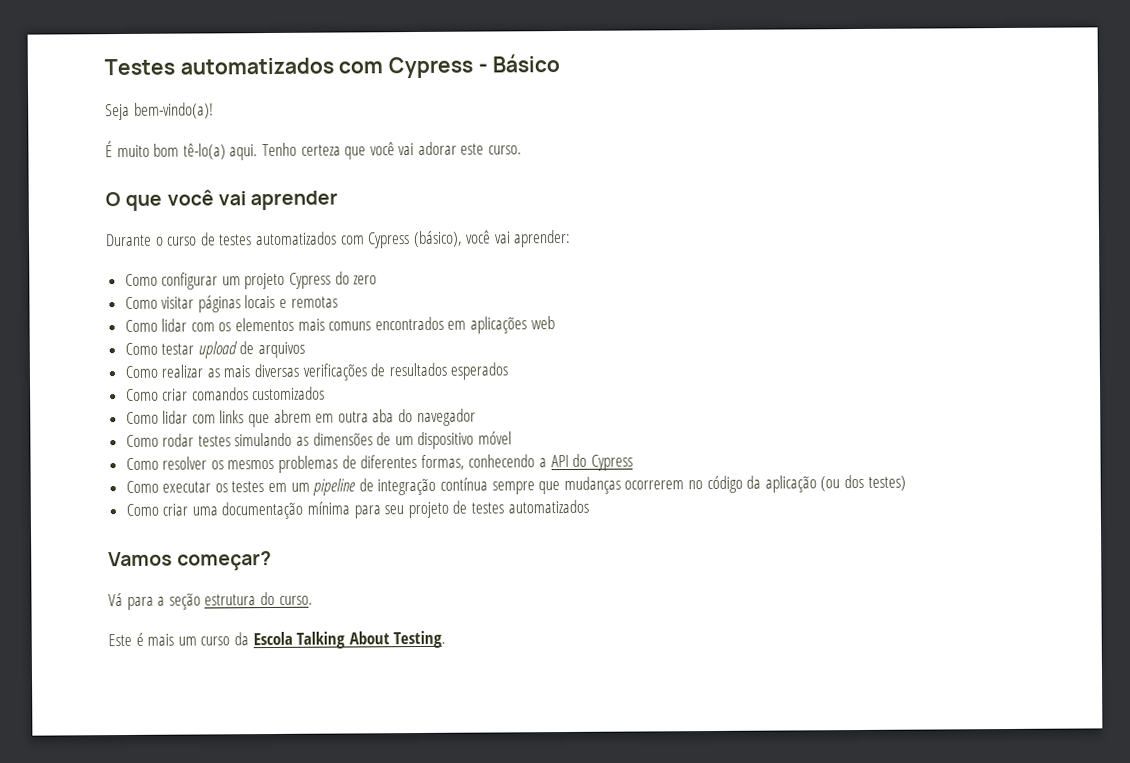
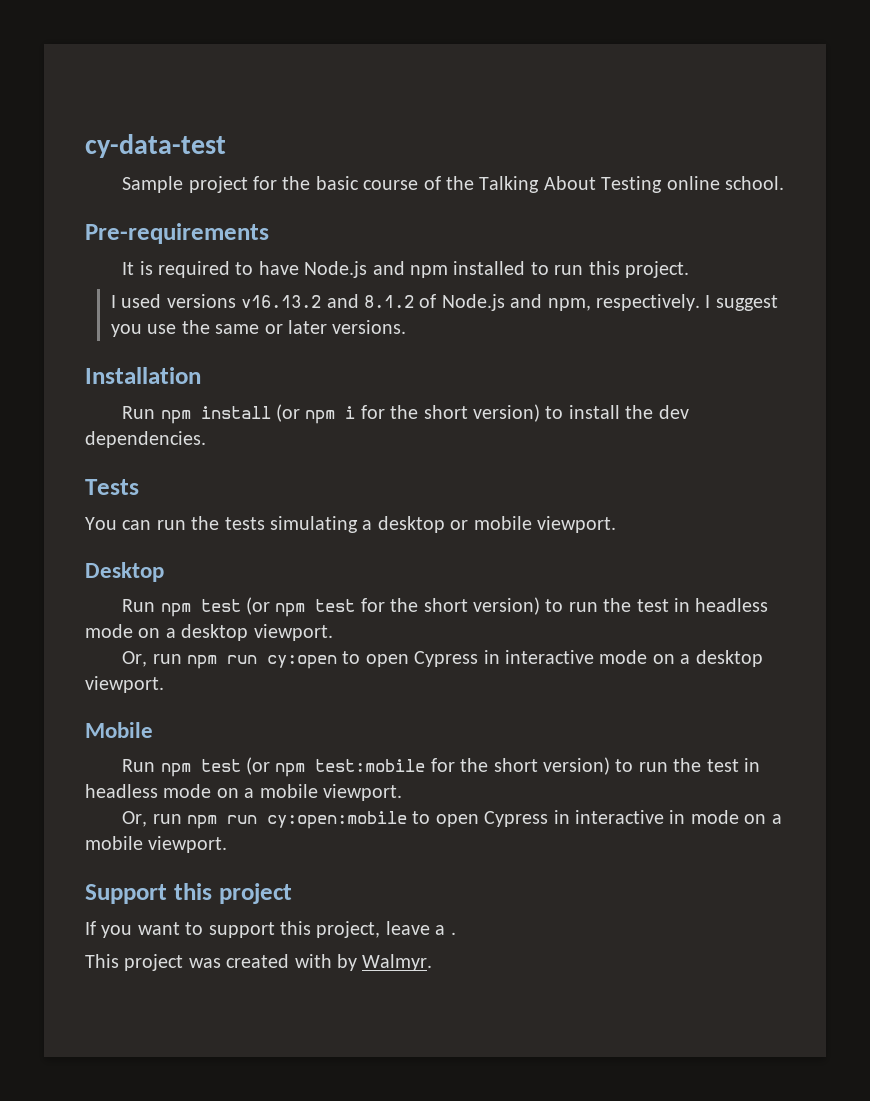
[104,54,561,79] [105,102,214,121] [105,141,523,161] [105,189,339,211] [105,229,572,249] [124,271,378,290] [124,294,338,313] [124,316,555,334] [124,341,306,359] [124,362,509,381] [125,386,326,401] [125,408,476,428] [125,431,513,450] [125,453,633,473] [125,474,906,496] [125,499,589,520] [108,550,273,571] [108,591,313,610] [108,630,447,649] Testes automatizados com Cypress - Básico // Seja bem-vindo(a)! // É muito bom tê-lo(a) aqui. Tenho certeza que você vai adorar este curso. // O que você vai aprender // Durante o curso de testes automatizados com Cypress (básico), você vai aprender: // Como configurar um projeto Cypress do zero // Como visitar páginas locais e remotas // Como lidar com os elementos mais comuns encontrados em aplicações web // Como testar upload de arquivos // Como realizar as mais diversas verificações de resultados esperados // Como criar comandos customizados // Como lidar com links que abrem em outra aba do navegador // Como rodar testes simulando as dimensões de um dispositivo móvel // Como resolver os mesmos problemas de diferentes formas, conhecendo a API do Cypress // Como executar os testes em um pipeline de integração contínua sempre que mudanças ocorrerem no código da aplicação (ou dos testes) // Como criar uma documentação mínima para seu projeto de testes automatizados // Vamos começar? // Vá para a seção estrutura do curso. // Este é mais um curso da Escola Talking About Testing. -> [85,134,226,158] [122,176,784,193] [85,223,269,244] [122,261,689,278] [111,294,778,311] [111,320,407,337] [85,367,201,384] [122,404,689,424] [85,431,206,448] [85,479,139,495] [85,516,616,533] [85,562,164,582] [122,597,769,617] [85,624,333,641] [122,650,763,669] [85,676,164,693] [85,722,153,738] [122,757,760,777] [85,784,402,801] [122,810,782,829] [85,836,228,853] [85,883,292,904] [85,921,456,938] [85,954,433,971] cy-data-test // Sample project for the basic course of the Talking About Testing online school. // Pre-requirements // It is required to have Node.js and npm installed to run this project. // I used versions v16.13.2 and 8.1.2 of Node.js and npm, respectively. I suggest you use the same or later versions. // Installation // Run npm install (or npm i for the short version) to install the dev dependencies. // Tests // You can run the tests simulating a desktop or mobile viewport. // Desktop // Run npm test (or npm test for the short version) to run the test in headless mode on a desktop viewport. // Or, run npm run cy:open to open Cypress in interactive mode on a desktop viewport. // Mobile // Run npm test (or npm test:mobile for the short version) to run the test in headless mode on a mobile viewport. // Or, run npm run cy:open:mobile to open Cypress in interactive in mode on a mobile viewport. // Support this project // If you want to support this project, leave a . // This project was created with by Walmyr.

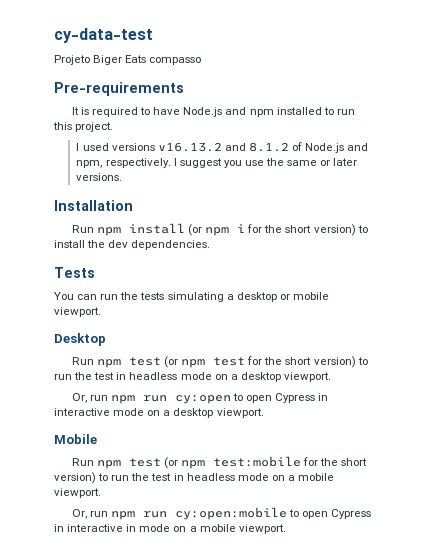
[122,176,784,193] Sample project for the basic course of the Talking About Testing online school. -> [54,55,202,65] Projeto Biger Eats compasso
[85,883,292,904] [85,921,456,938] [85,954,433,971] // Support this project // If you want to support this project, leave a . // This project was created with by Walmyr. -> (286, 529) none

